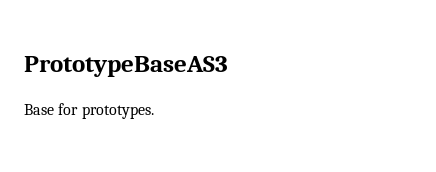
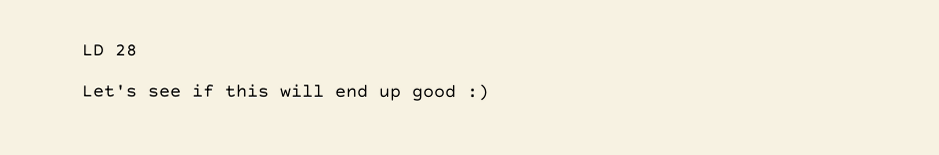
[24,56,228,77] [24,103,154,119] PrototypeBaseAS3 // Base for prototypes. -> [82,44,138,57] [81,83,489,102] LD 28 // Let's see if this will end up good :)

